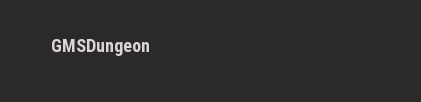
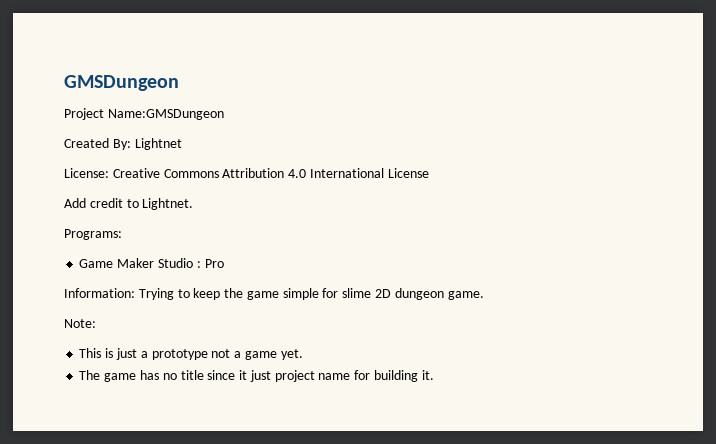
(150, 47) none -> [64,108,224,120] [64,138,182,150] [64,168,429,178] [64,198,194,210] [64,229,122,240] [79,258,224,268] [64,288,484,300] [64,319,96,328] [79,348,303,360] [79,370,434,382] // Project Name:GMSDungeon // Created By: Lightnet // License: Creative Commons Attribution 4.0 International License // Add credit to Lightnet. // Programs: // Game Maker Studio : Pro // Information: Trying to keep the game simple for slime 2D dungeon game. // Note: // This is just a prototype not a game yet. // The game has no title since it just project name for building it.

